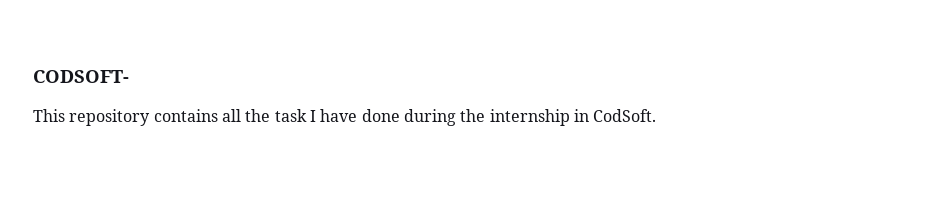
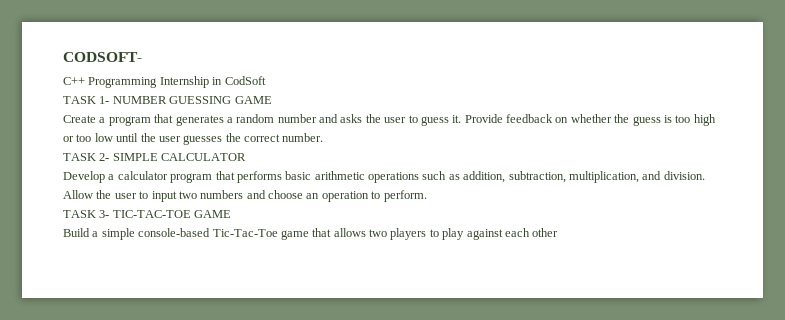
[33,109,657,126] This repository contains all the task I have done during the internship in CodSoft. -> [63,76,266,88] [63,96,272,104] [63,114,716,126] [63,133,324,145] [63,153,247,161] [63,171,705,183] [63,190,427,202] [63,210,232,218] [63,228,559,240] C++ Programming Internship in CodSoft // TASK 1- NUMBER GUESSING GAME // Create a program that generates a random number and asks the user to guess it. Provide feedback on whether the guess is too high or too low until the user guesses the correct number. // TASK 2- SIMPLE CALCULATOR // Develop a calculator program that performs basic arithmetic operations such as addition, subtraction, multiplication, and division. Allow the user to input two numbers and choose an operation to perform. // TASK 3- TIC-TAC-TOE GAME // Build a simple console-based Tic-Tac-Toe game that allows two players to play against each other

